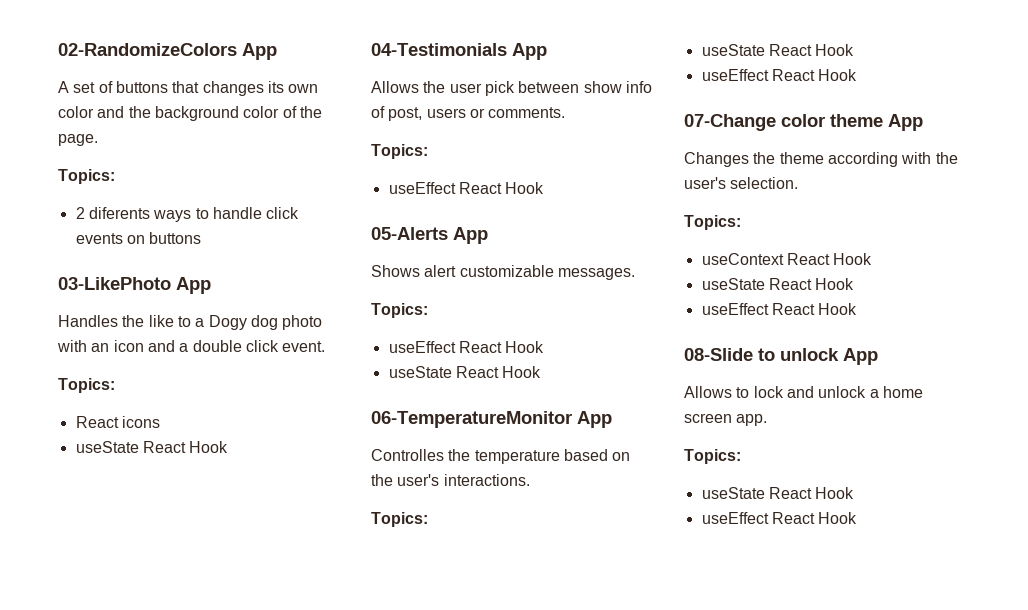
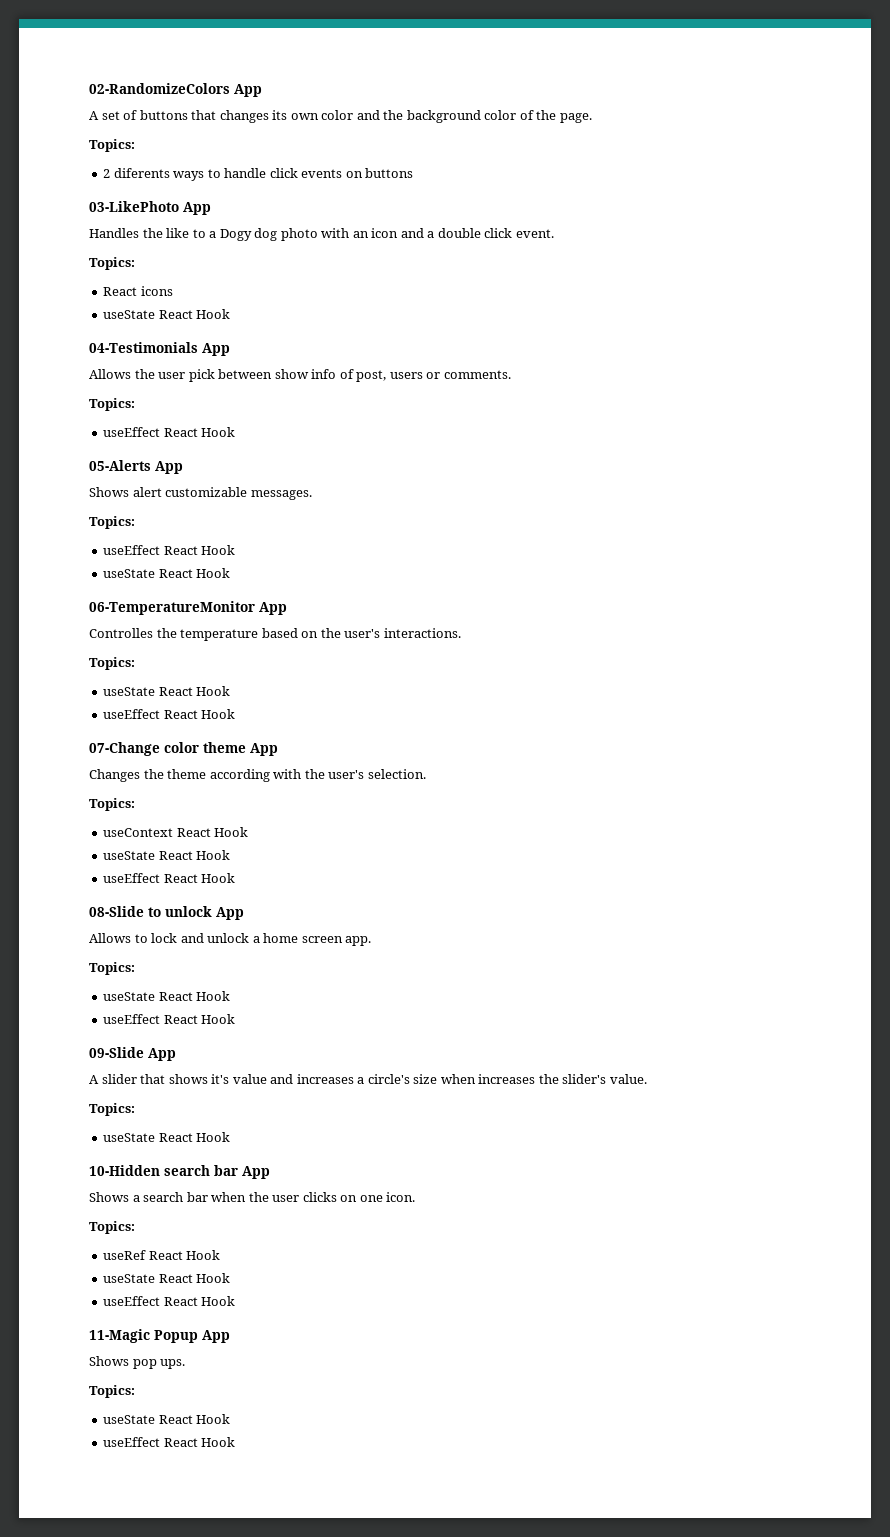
(858, 518) none -> [89,1047,176,1061] [89,1074,647,1084] [89,1103,135,1116] [103,1132,231,1142] [89,1165,270,1179] [89,1192,416,1202] [89,1221,135,1234] [103,1250,221,1260] [103,1273,231,1283] [103,1296,236,1306] [89,1329,230,1343] [89,1356,186,1369] [89,1385,135,1398] [103,1414,231,1424] [103,1437,236,1447] // 09-Slide App // A slider that shows it's value and increases a circle's size when increases the slider's value. // Topics: // useState React Hook // 10-Hidden search bar App // Shows a search bar when the user clicks on one icon. // Topics: // useRef React Hook // useState React Hook // useEffect React Hook // 11-Magic Popup App // Shows pop ups. // Topics: // useState React Hook // useEffect React Hook

